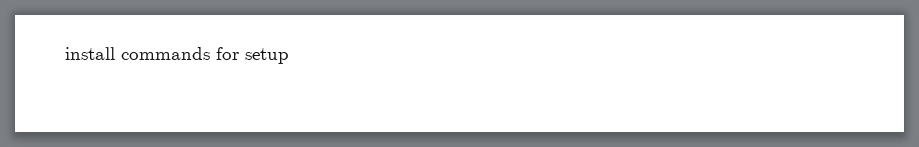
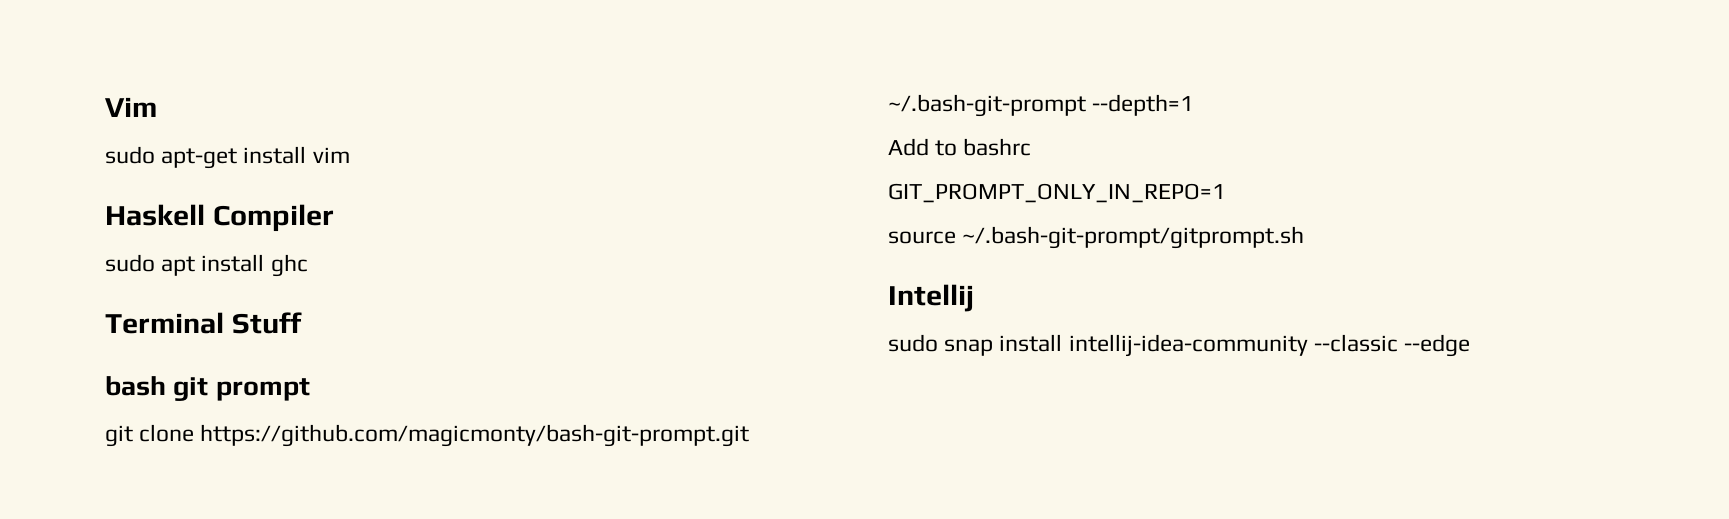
[65,47,289,64] install commands for setup -> [105,97,157,117] [105,146,350,169] [105,204,334,232] [105,254,308,277] [105,312,302,334] [105,376,310,401] [105,424,750,447] [888,94,1194,117] [888,138,1032,156] [888,183,1225,203] [888,226,1305,249] [888,284,974,312] [888,334,1471,357] Vim // sudo apt-get install vim // Haskell Compiler // sudo apt install ghc // Terminal Stuff // bash git prompt // git clone https://github.com/magicmonty/bash-git-prompt.git ~/.bash-git-prompt --depth=1 // Add to bashrc // GIT_PROMPT_ONLY_IN_REPO=1 // source ~/.bash-git-prompt/gitprompt.sh // Intellij // sudo snap install intellij-idea-community --classic --edge

